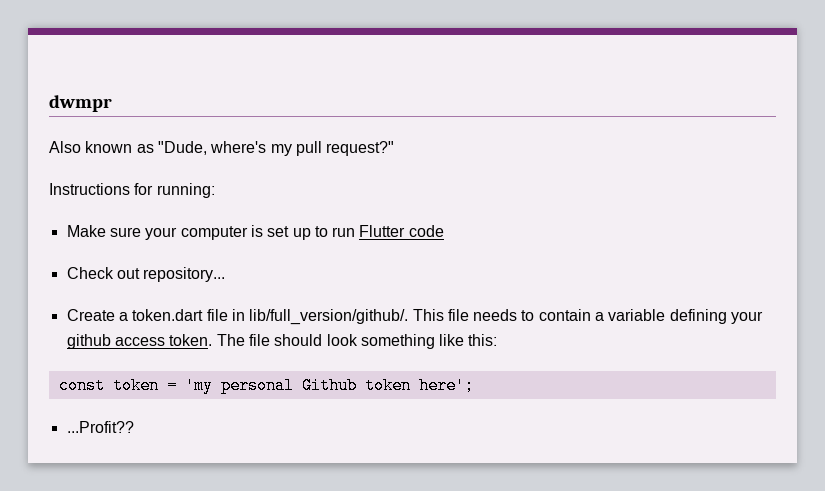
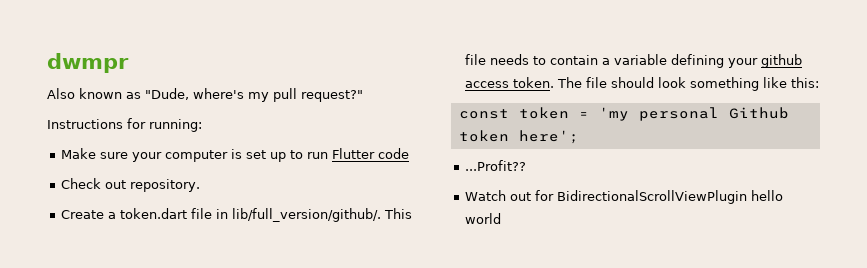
[143,267,226,282] repository... -> [130,179,201,192] repository.
(134, 427) none -> [465,190,784,204] [465,213,502,224] // Watch out for BidirectionalScrollViewPlugin hello world

